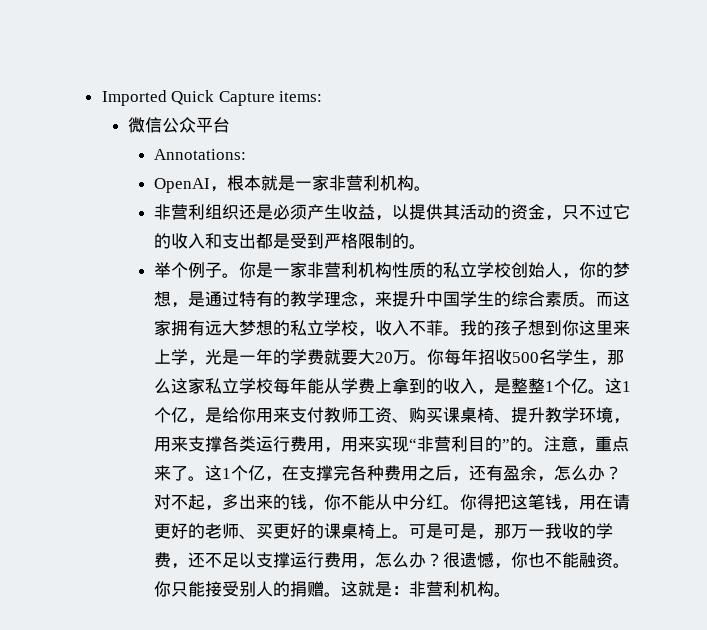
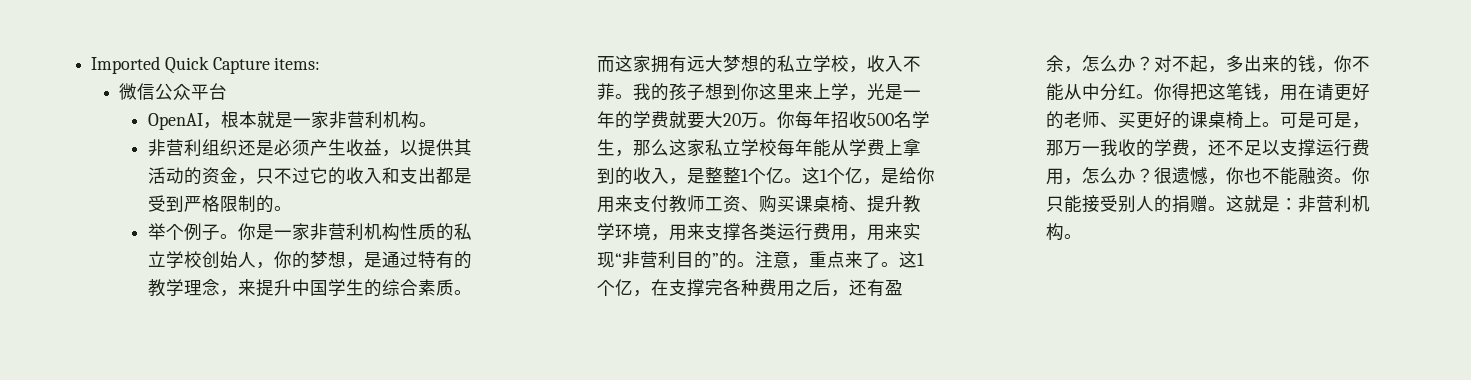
[154,149,247,160] // Annotations: -> (228, 91) none

